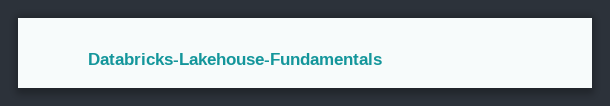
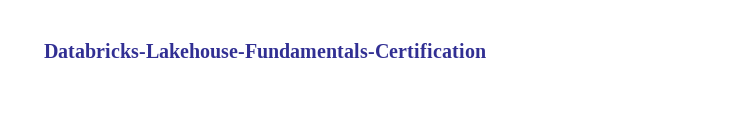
[88,53,382,65] Databricks-Lakehouse-Fundamentals -> [44,43,486,58] Databricks-Lakehouse-Fundamentals-Certification

